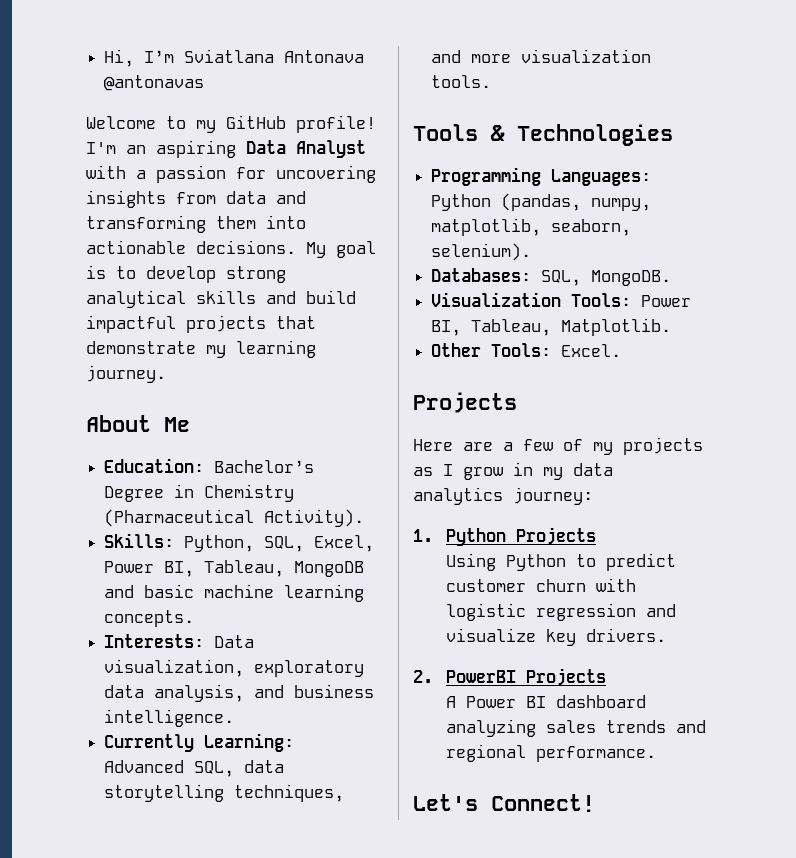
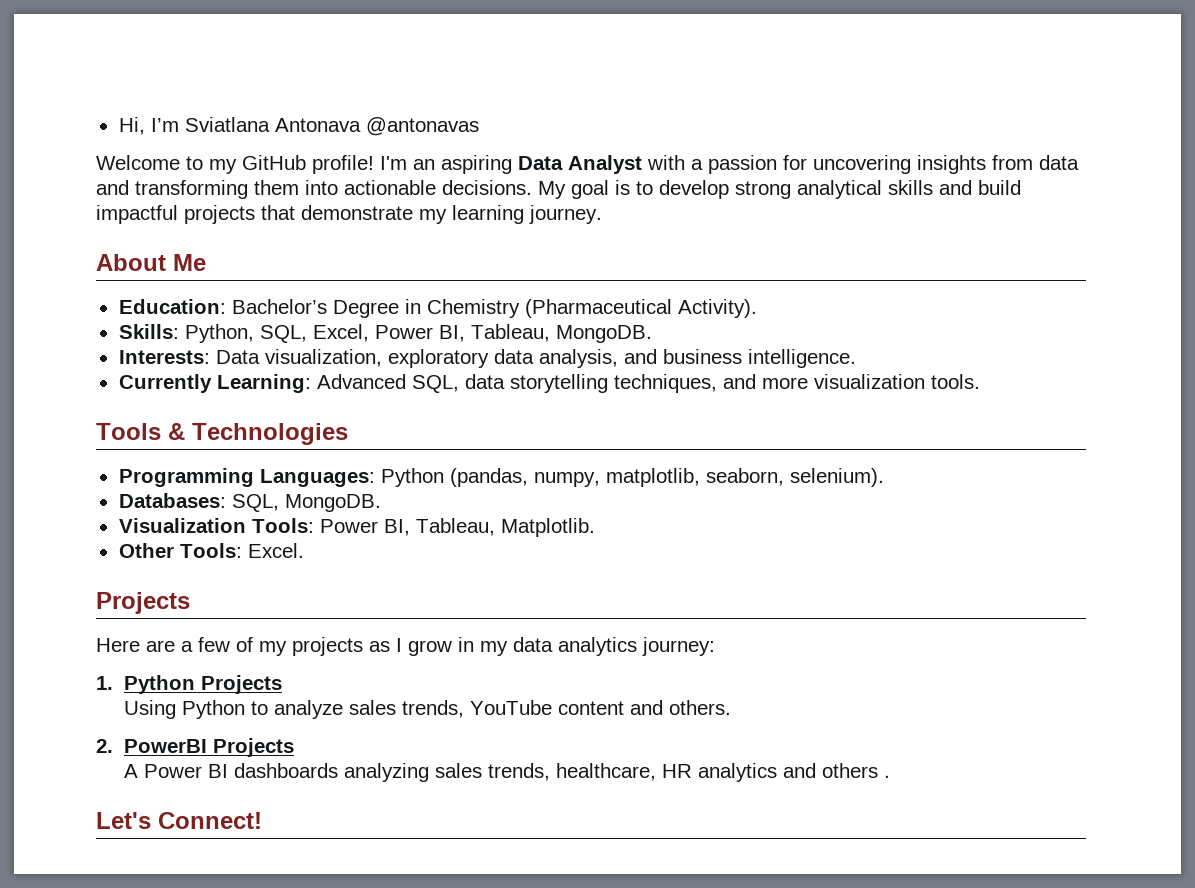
[294,561,365,577] [104,584,365,602] [104,610,195,627] MongoDB and basic machine learning concepts. -> [555,325,652,343] MongoDB.
[605,553,676,571] [445,578,636,592] [445,603,676,621] [445,628,666,646] predict customer churn with logistic regression and visualize key drivers. -> [274,700,732,719] analyze sales trends, YouTube content and others.
[555,695,646,708] dashboard -> [234,763,339,778] dashboards
[605,720,706,733] [445,744,656,762] trends and regional performance. -> [488,763,891,782] trends, healthcare, HR analytics and others .

